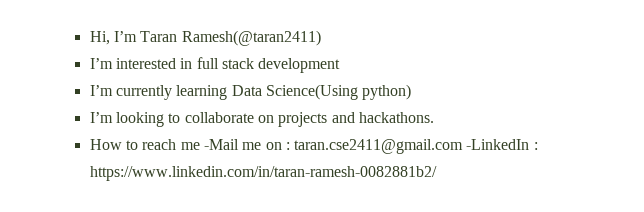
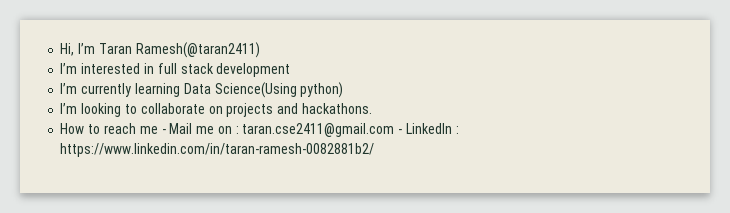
[203,139,239,150] -Mail -> [161,123,193,134] - Mail
[466,139,530,150] -LinkedIn -> [398,123,452,134] - LinkedIn

